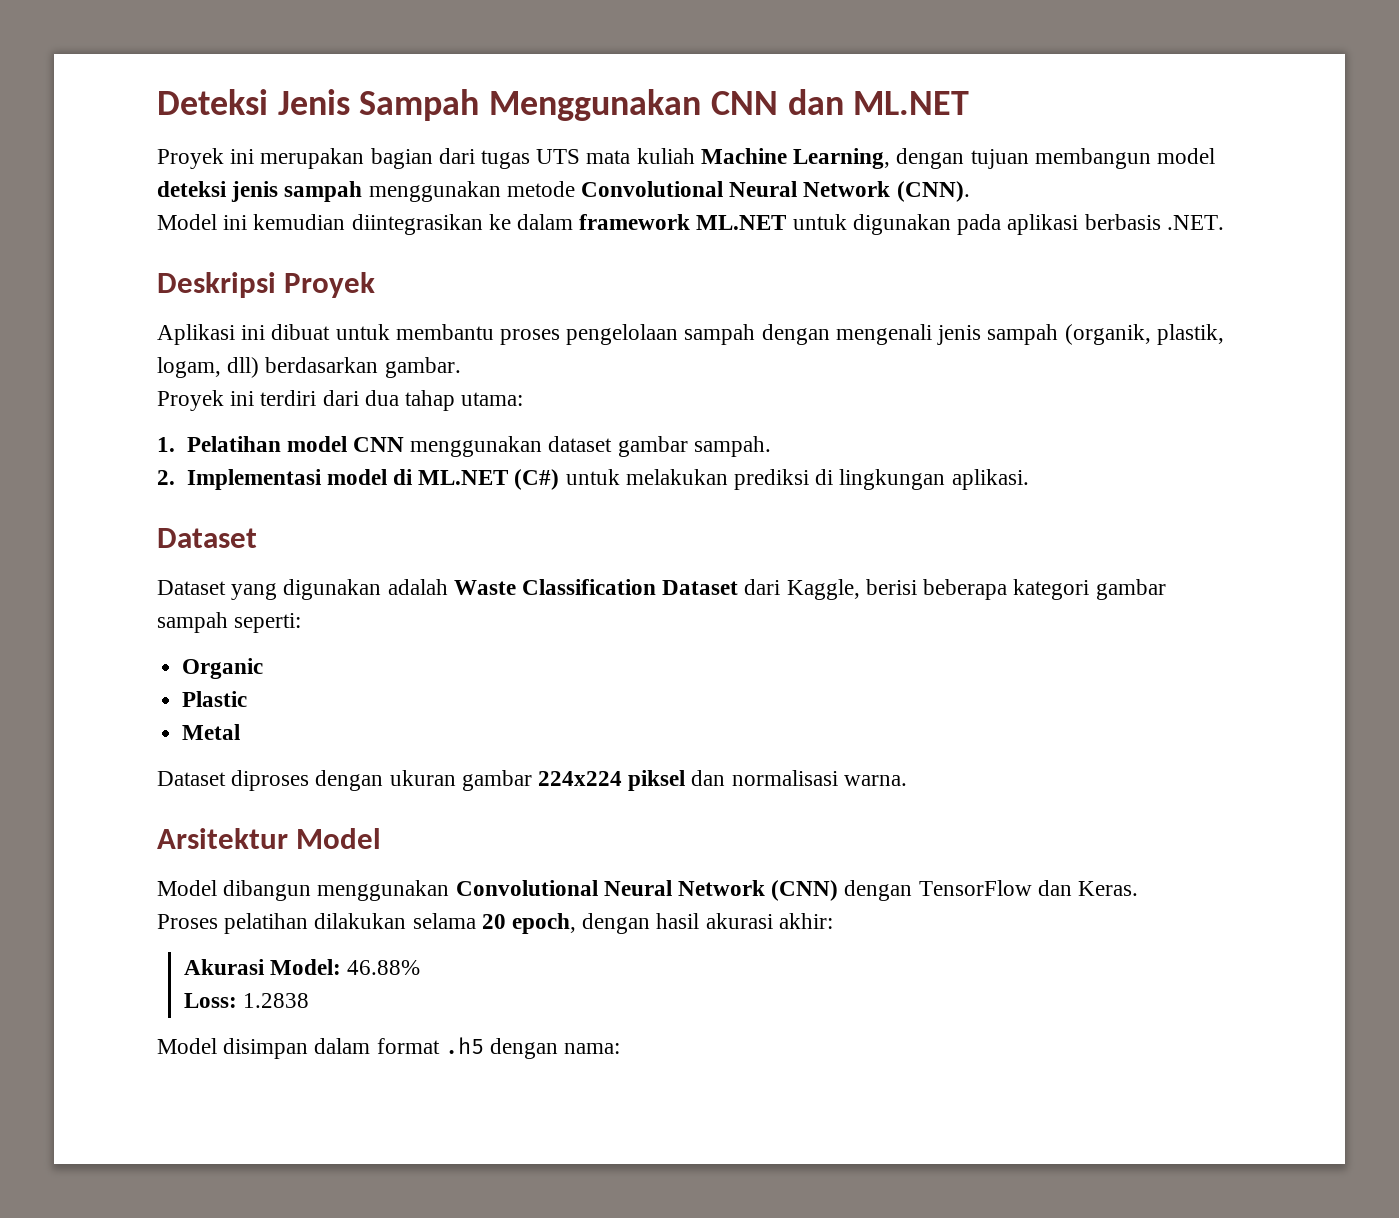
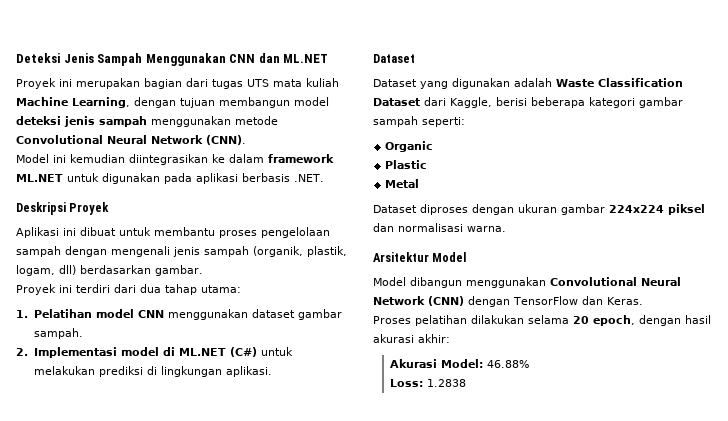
[157,1037,621,1059] // Model disimpan dalam format .h5 dengan nama: -> (466, 383) none

